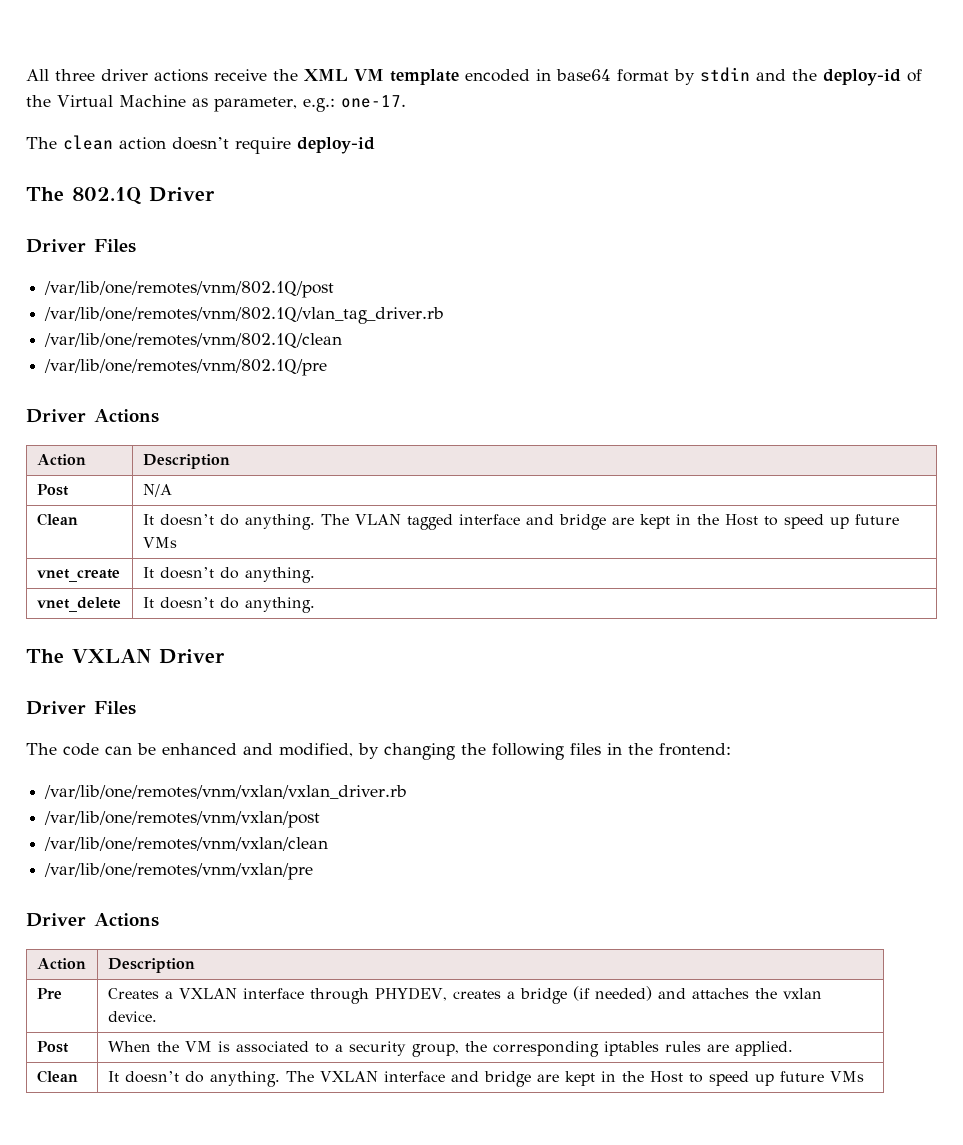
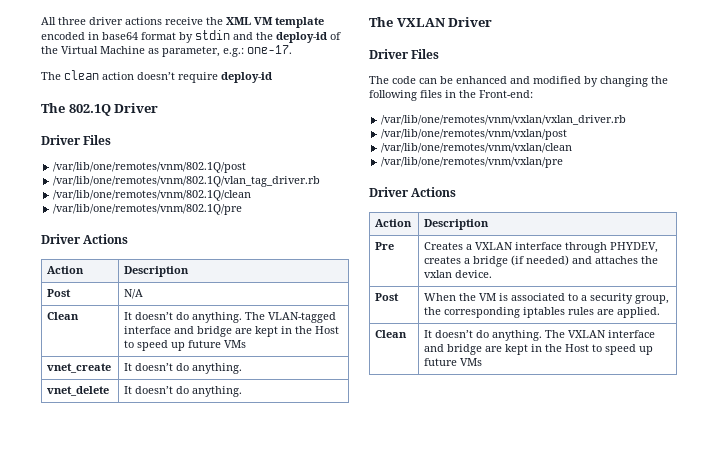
[354,514,453,530] VLAN tagged -> [268,312,337,323] VLAN-tagged
[279,743,353,757] modified, -> [533,76,581,84] modified
[659,743,731,756] frontend: -> [479,90,533,98] Front-end:

